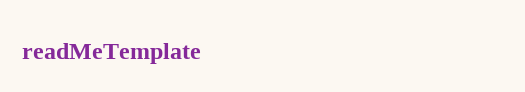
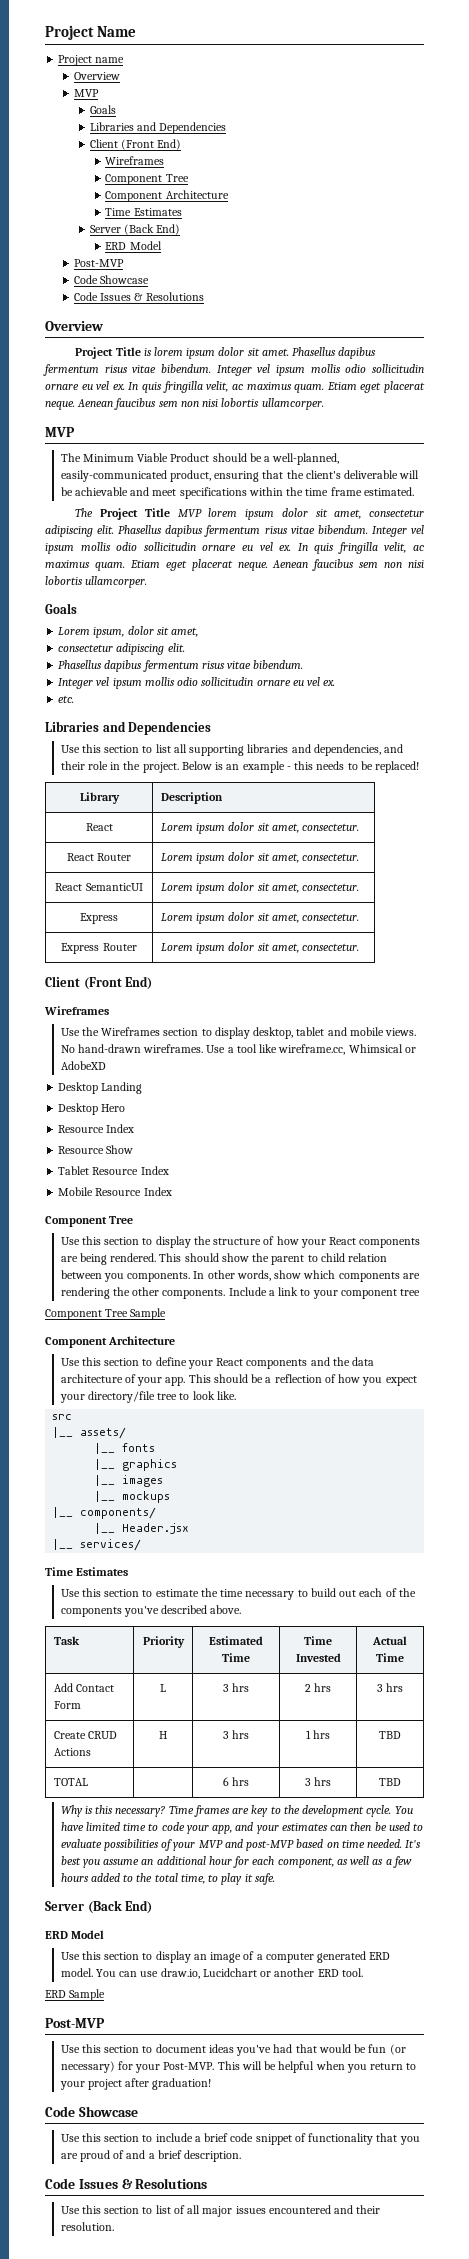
[22,43,201,64] readMeTemplate -> [45,25,137,40] [58,55,125,66] [73,72,120,80] [73,89,99,97] [89,105,116,114] [89,122,227,134] [89,139,182,150] [105,156,165,165] [105,174,189,185] [105,190,229,202] [105,208,182,216] [89,224,181,235] [105,241,162,250] [73,259,124,267] [73,275,150,284] [73,292,204,301] [45,321,103,331] [75,347,377,359] [43,364,424,376] [45,381,426,393] [45,398,324,410] [45,427,75,437] [60,453,340,465] [60,470,420,482] [60,487,414,499] [75,508,424,520] [45,525,424,537] [45,542,424,554] [45,559,424,571] [45,576,148,588] [45,603,77,614] [58,626,199,638] [58,643,185,655] [58,660,304,672] [58,677,336,689] [58,695,75,703] [45,721,212,735] [60,744,404,756] [60,761,420,773] [79,792,120,804] [160,792,223,804] [85,823,113,831] [160,822,360,834] [66,853,132,861] [160,852,360,864] [55,883,143,891] [160,882,360,894] [80,913,118,924] [160,912,360,924] [61,943,137,954] [160,942,360,954] [45,976,153,990] [44,1006,109,1015] [60,1027,417,1039] [60,1044,416,1055] [60,1061,106,1070] [58,1082,143,1094] [58,1103,126,1115] [58,1124,135,1133] [58,1145,134,1154] [58,1166,169,1175] [58,1187,172,1196] [45,1216,134,1227] [60,1236,421,1248] [60,1253,388,1265] [60,1270,420,1282] [60,1287,421,1299] [45,1308,167,1320] [45,1336,176,1348] [60,1357,375,1369] [60,1374,417,1386] [59,1391,236,1403] [52,1414,73,1420] [52,1427,127,1439] [94,1443,156,1454] [94,1459,178,1471] [94,1475,164,1487] [94,1491,171,1503] [52,1507,157,1519] [94,1523,190,1534] [52,1539,142,1551] [45,1567,129,1576] [60,1588,416,1600] [60,1605,242,1617] [53,1636,80,1645] [142,1636,185,1648] [209,1636,263,1645] [222,1653,250,1662] [304,1636,332,1645] [295,1653,341,1662] [372,1636,407,1645] [376,1653,404,1662] [53,1683,115,1692] [53,1701,81,1709] [160,1684,166,1692] [222,1683,250,1692] [304,1683,332,1692] [376,1683,404,1692] [53,1731,118,1739] [53,1748,91,1756] [159,1731,167,1739] [222,1730,250,1739] [305,1730,331,1739] [379,1731,401,1739] [53,1778,88,1786] [222,1777,250,1786] [304,1777,332,1786] [379,1778,401,1786] [60,1805,413,1817] [60,1822,424,1834] [60,1839,422,1851] [60,1856,412,1868] [60,1873,275,1885] [45,1900,153,1914] [45,1930,105,1939] [60,1951,391,1963] [60,1968,363,1979] [45,1989,106,2001] [45,2018,105,2028] [60,2044,406,2056] [60,2061,417,2073] [59,2078,212,2090] [45,2106,138,2117] [60,2133,420,2145] [60,2150,242,2162] [45,2178,208,2189] [60,2205,381,2217] [60,2222,114,2231] Project Name // Project name // Overview // MVP // Goals // Libraries and Dependencies // Client (Front End) // Wireframes // Component Tree // Component Architecture // Time Estimates // Server (Back End) // ERD Model // Post-MVP // Code Showcase // Code Issues & Resolutions // Overview // Project Title is lorem ipsum dolor sit amet. Phasellus dapibus fermentum risus vitae bibendum. Integer vel ipsum mollis odio sollicitudin ornare eu vel ex. In quis fringilla velit, ac maximus quam. Etiam eget placerat neque. Aenean faucibus sem non nisi lobortis ullamcorper. // MVP // The Minimum Viable Product should be a well-planned, easily-communicated product, ensuring that the client's deliverable will be achievable and meet specifications within the time frame estimated. // The Project Title MVP lorem ipsum dolor sit amet, consectetur adipiscing elit. Phasellus dapibus fermentum risus vitae bibendum. Integer vel ipsum mollis odio sollicitudin ornare eu vel ex. In quis fringilla velit, ac maximus quam. Etiam eget placerat neque. Aenean faucibus sem non nisi lobortis ullamcorper. // Goals // Lorem ipsum, dolor sit amet, // consectetur adipiscing elit. // Phasellus dapibus fermentum risus vitae bibendum. // Integer vel ipsum mollis odio sollicitudin ornare eu vel ex. // etc. // Libraries and Dependencies // Use this section to list all supporting libraries and dependencies, and their role in the project. Below is an example - this needs to be replaced! // Library | Description // React | Lorem ipsum dolor sit amet, consectetur. // React Router | Lorem ipsum dolor sit amet, consectetur. // React SemanticUI | Lorem ipsum dolor sit amet, consectetur. // Express | Lorem ipsum dolor sit amet, consectetur. // Express Router | Lorem ipsum dolor sit amet, consectetur. // Client (Front End) // Wireframes // Use the Wireframes section to display desktop, tablet and mobile views. No hand-drawn wireframes. Use a tool like wireframe.cc, Whimsical or AdobeXD // Desktop Landing // Desktop Hero // Resource Index // Resource Show // Tablet Resource Index // Mobile Resource Index // Component Tree // Use this section to display the structure of how your React components are being rendered. This should show the parent to child relation between you components. In other words, show which components are rendering the other components. Include a link to your component tree // Component Tree Sample // Component Architecture // Use this section to define your React components and the data architecture of your app. This should be a reflection of how you expect your directory/file tree to look like. // src // |__ assets/ // |__ fonts // |__ graphics // |__ images // |__ mockups // |__ components/ // |__ Header.jsx // |__ services/ // Time Estimates // Use this section to estimate the time necessary to build out each of the components you've described above. // Task | Priority | Estimated Time | Time Invested | Actual Time // Add Contact Form | L | 3 hrs | 2 hrs | 3 hrs // Create CRUD Actions | H | 3 hrs | 1 hrs | TBD // TOTAL | | 6 hrs | 3 hrs | TBD // Why is this necessary? Time frames are key to the development cycle. You have limited time to code your app, and your estimates can then be used to evaluate possibilities of your MVP and post-MVP based on time needed. It's best you assume an additional hour for each component, as well as a few hours added to the total time, to play it safe. // Server (Back End) // ERD Model // Use this section to display an image of a computer generated ERD model. You can use draw.io, Lucidchart or another ERD tool. // ERD Sample // Post-MVP // Use this section to document ideas you've had that would be fun (or necessary) for your Post-MVP. This will be helpful when you return to your project after graduation! // Code Showcase // Use this section to include a brief code snippet of functionality that you are proud of and a brief description. // Code Issues & Resolutions // Use this section to list of all major issues encountered and their resolution.

